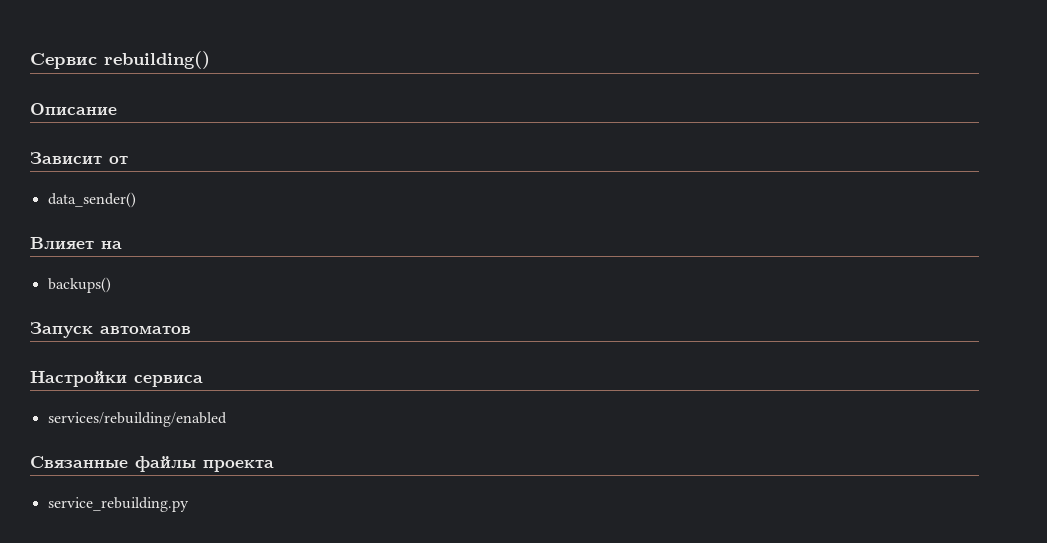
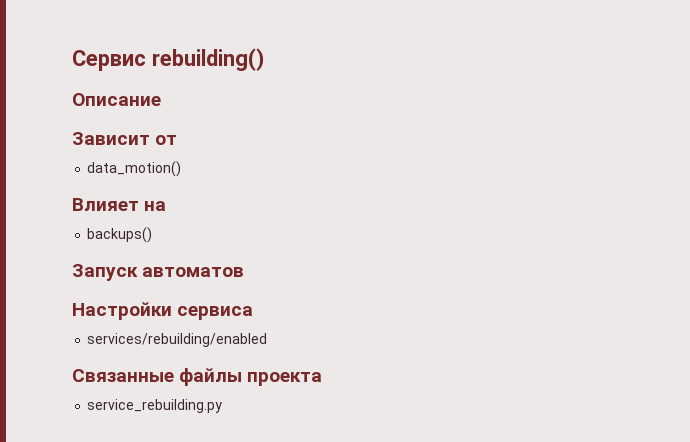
[47,192,136,208] data_sender() -> [87,161,182,177] data_motion()

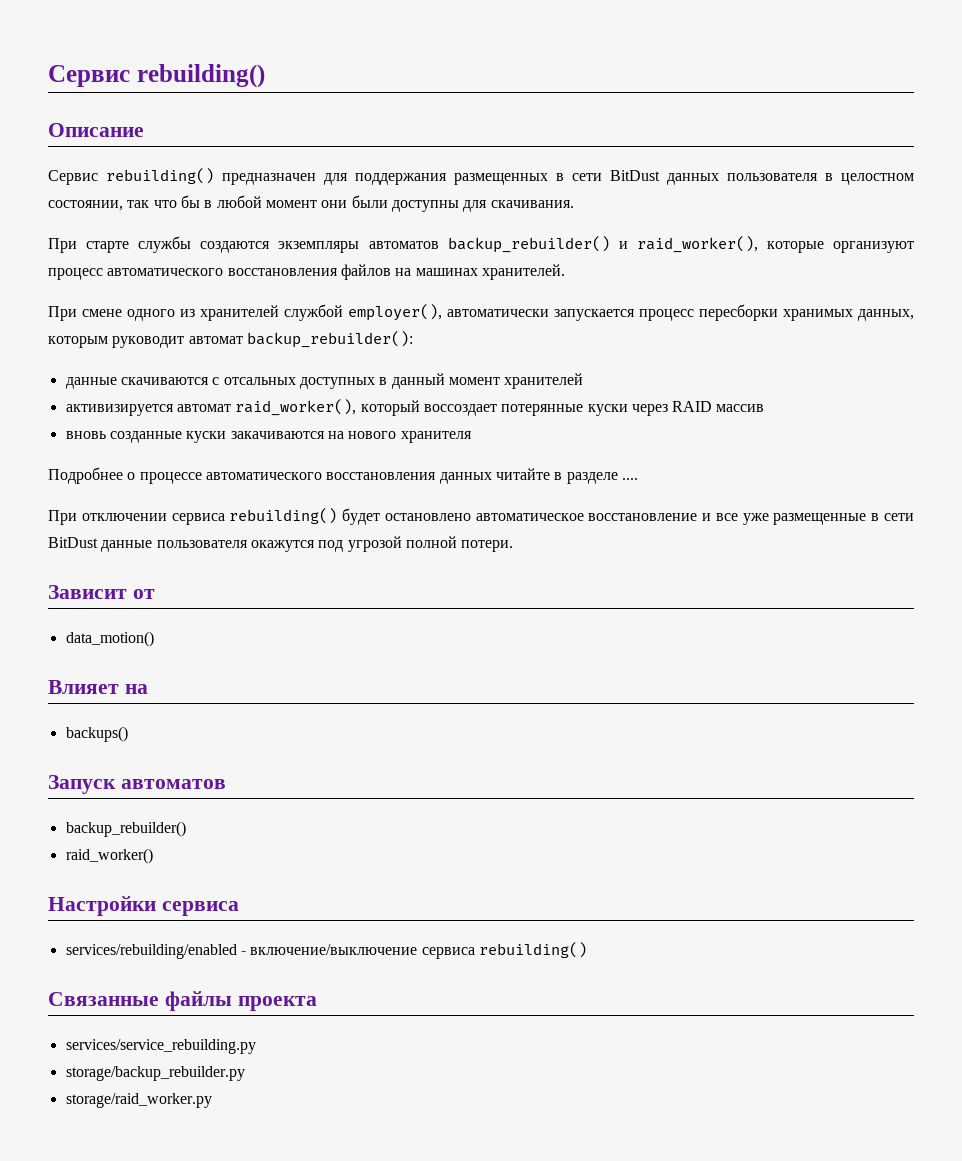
(161, 99) none -> [48,168,914,185] [48,195,574,212] [48,236,915,253] [48,264,565,280] [48,304,914,321] [48,331,413,348] [65,373,584,389] [65,399,765,416] [65,431,472,443] [48,467,638,484] [48,508,914,525] [48,536,514,552] // Сервис rebuilding() предназначен для поддержания размещенных в сети BitDust данных пользователя в целостном состоянии, так что бы в любой момент они были доступны для скачивания. // При старте службы создаются экземпляры автоматов backup_rebuilder() и raid_worker(), которые организуют процесс автоматического восстановления файлов на машинах хранителей. // При смене одного из хранителей службой employer(), автоматически запускается процесс пересборки хранимых данных, которым руководит автомат backup_rebuilder(): // данные скачиваются с отсальных доступных в данный момент хранителей // активизируется автомат raid_worker(), который воссоздает потерянные куски через RAID массив // вновь созданные куски закачиваются на нового хранителя // Подробнее о процессе автоматического восстановления данных читайте в разделе .... // При отключении сервиса rebuilding() будет остановлено автоматическое восстановление и все уже размещенные в сети BitDust данные пользователя окажутся под угрозой полной потери.
(245, 272) none -> [65,821,186,837] [65,848,153,864] // backup_rebuilder() // raid_worker()
(268, 340) none -> [240,942,587,959] - включение/выключение сервиса rebuilding()
[87,399,223,413] service_rebuilding.py -> [65,1039,256,1054] [65,1066,245,1081] [65,1093,212,1108] services/service_rebuilding.py // storage/backup_rebuilder.py // storage/raid_worker.py

